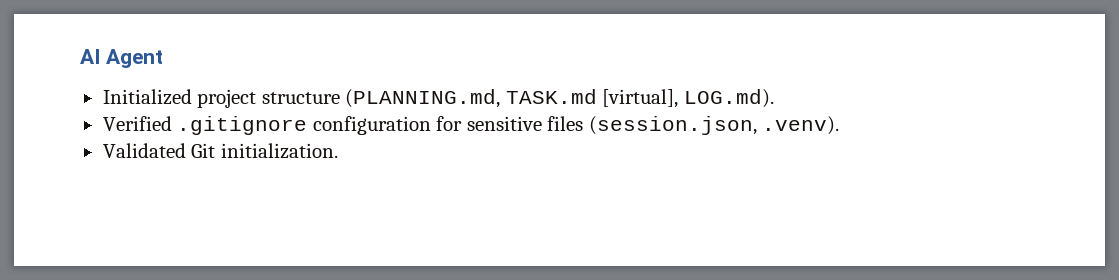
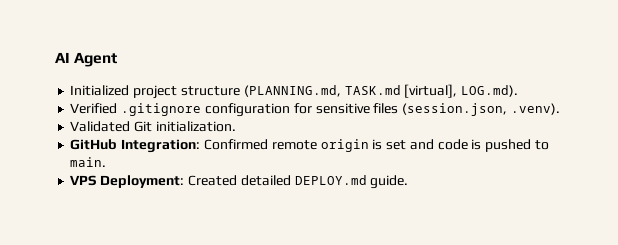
(338, 151) none -> [70,139,549,153] [70,157,107,167] [70,175,409,189] // GitHub Integration: Confirmed remote origin is set and code is pushed to main. // VPS Deployment: Created detailed DEPLOY.md guide.

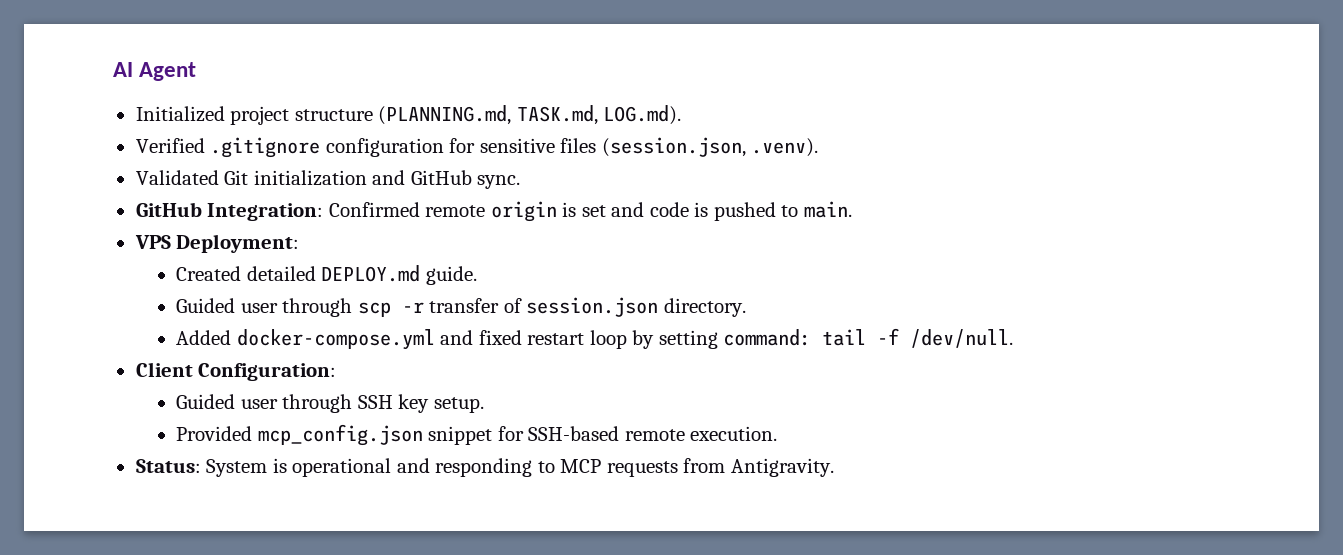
[344,84,458,98] TASK.md [virtual], -> [516,105,598,125] TASK.md,
[155,121,236,132] initialization. -> [253,170,521,189] initialization and GitHub sync.
(185, 181) none -> (300, 243) //
(409, 182) none -> [176,297,746,317] [176,328,1014,350] [135,362,337,381] [176,394,484,413] [176,424,778,446] [135,458,834,477] // Guided user through scp -r transfer of session.json directory. // Added docker-compose.yml and fixed restart loop by setting command: tail -f /dev/null. // Client Configuration: // Guided user through SSH key setup. // Provided mcp_config.json snippet for SSH-based remote execution. // Status: System is operational and responding to MCP requests from Antigravity.

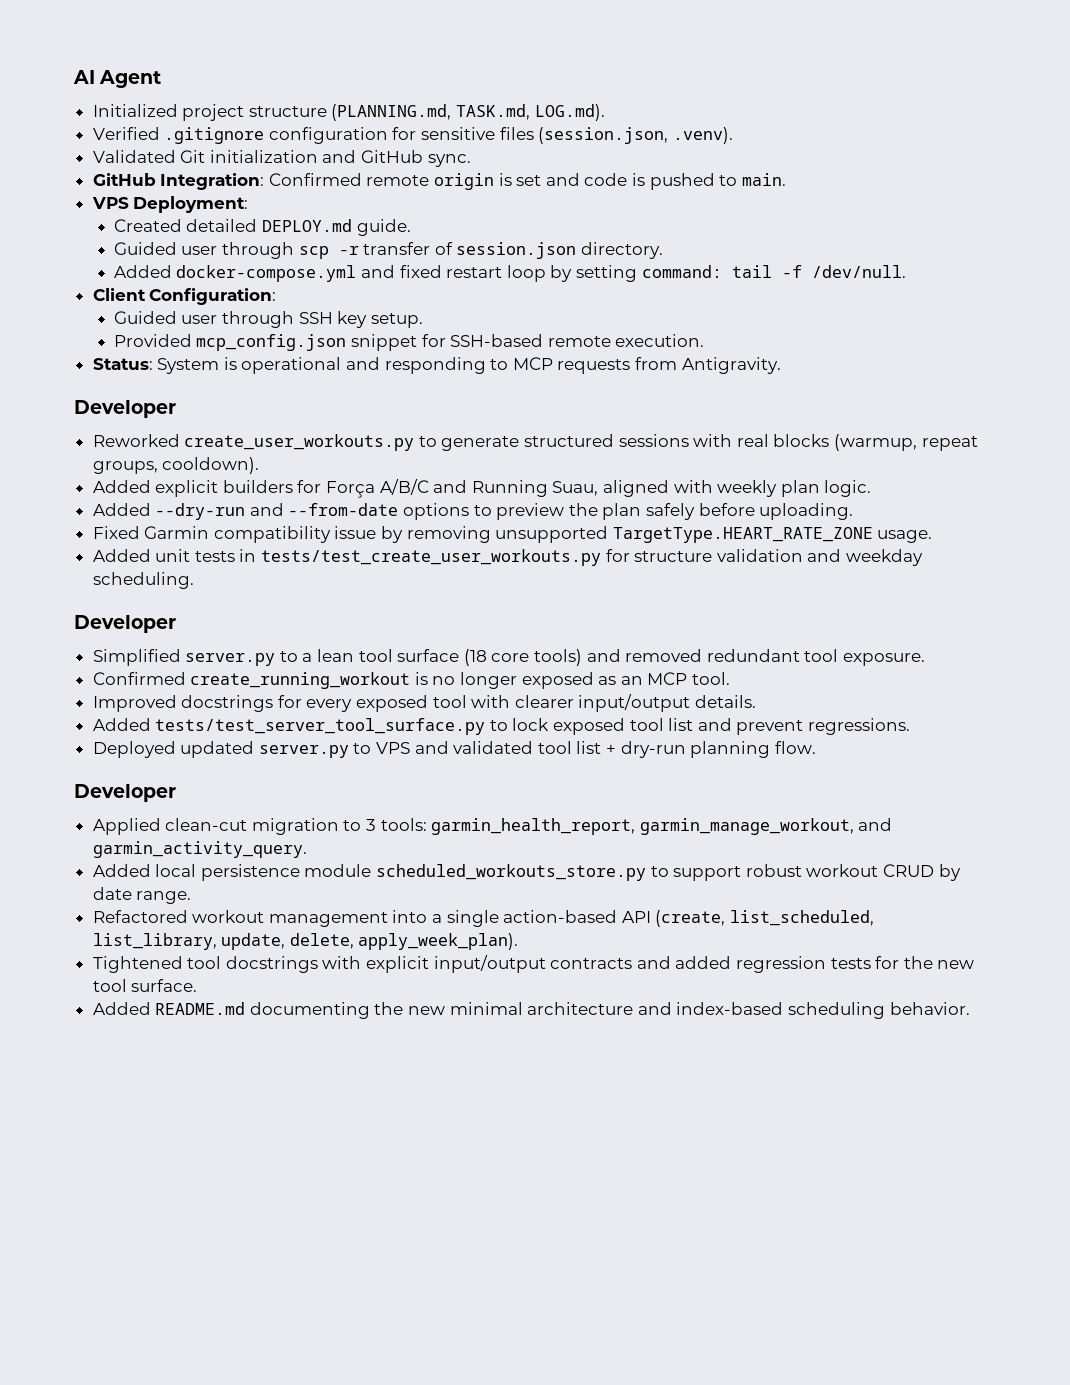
(834, 467) none -> [74,400,176,418] [92,434,978,451] [92,457,260,474] [92,479,872,498] [92,503,854,520] [92,526,933,543] [92,549,924,566] [92,572,194,589] [74,615,176,633] [92,649,925,666] [92,672,731,689] [92,694,757,712] [92,718,911,735] [92,741,816,758] [74,784,176,802] [92,818,893,835] [92,841,307,858] [92,864,961,881] [92,887,192,904] [92,910,875,927] [92,933,519,950] [92,955,975,973] [92,979,198,992] [92,1002,970,1019] // Developer // Reworked create_user_workouts.py to generate structured sessions with real blocks (warmup, repeat groups, cooldown). // Added explicit builders for Força A/B/C and Running Suau, aligned with weekly plan logic. // Added --dry-run and --from-date options to preview the plan safely before uploading. // Fixed Garmin compatibility issue by removing unsupported TargetType.HEART_RATE_ZONE usage. // Added unit tests in tests/test_create_user_workouts.py for structure validation and weekday scheduling. // Developer // Simplified server.py to a lean tool surface (18 core tools) and removed redundant tool exposure. // Confirmed create_running_workout is no longer exposed as an MCP tool. // Improved docstrings for every exposed tool with clearer input/output details. // Added tests/test_server_tool_surface.py to lock exposed tool list and prevent regressions. // Deployed updated server.py to VPS and validated tool list + dry-run planning flow. // Developer // Applied clean-cut migration to 3 tools: garmin_health_report, garmin_manage_workout, and garmin_activity_query. // Added local persistence module scheduled_workouts_store.py to support robust workout CRUD by date range. // Refactored workout management into a single action-based API (create, list_scheduled, list_library, update, delete, apply_week_plan). // Tightened tool docstrings with explicit input/output contracts and added regression tests for the new tool surface. // Added README.md documenting the new minimal architecture and index-based scheduling behavior.

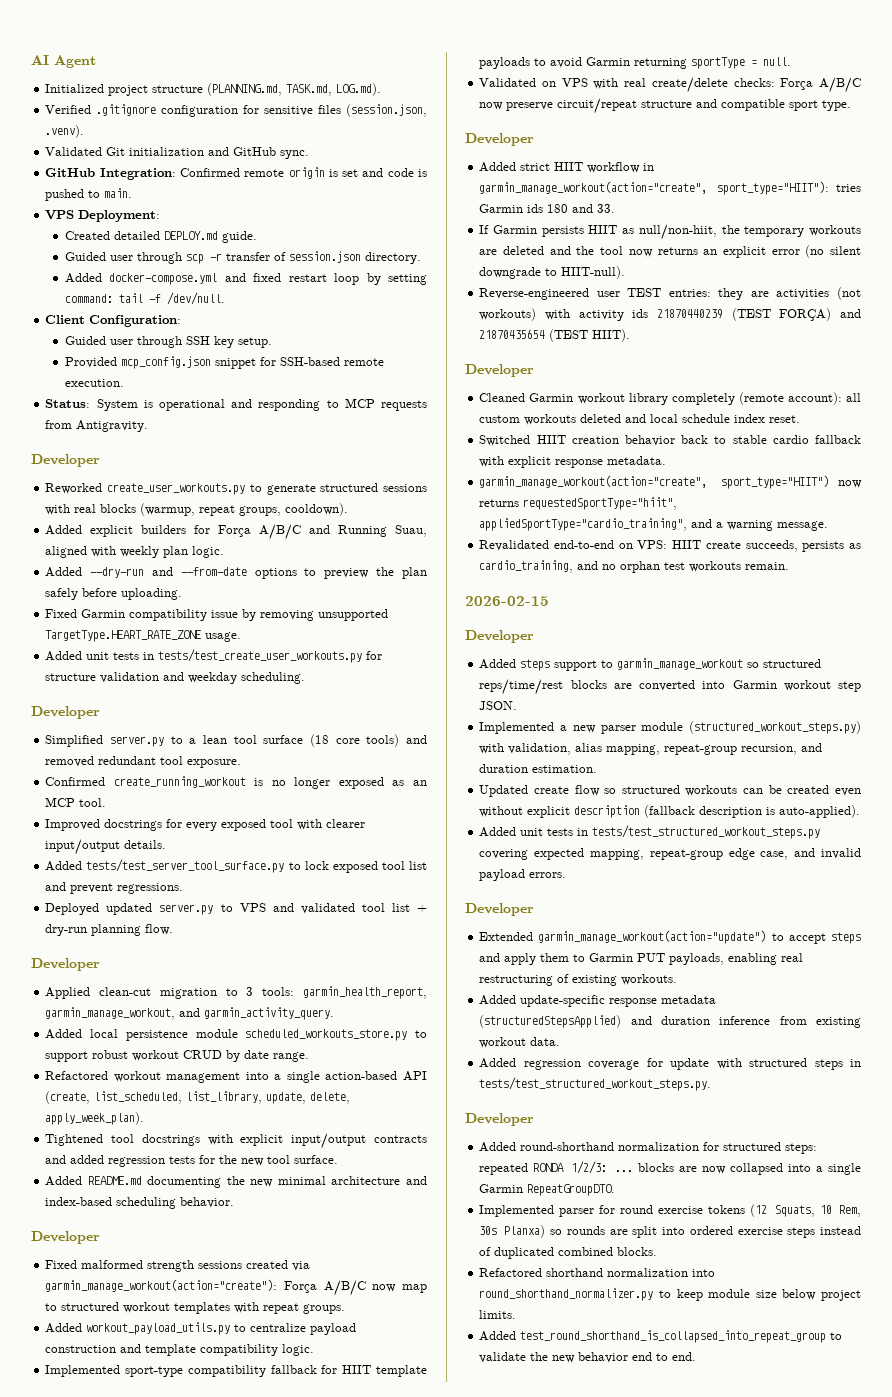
(970, 1008) none -> [31,1231,100,1244] [45,1260,311,1272] [45,1279,428,1296] [45,1302,346,1314] [45,1322,357,1335] [45,1344,315,1356] [45,1365,427,1377] [479,57,792,69] [479,77,861,93] [479,98,852,114] [465,133,534,146] [479,162,655,173] [479,181,861,195] [479,204,616,213] [479,224,861,240] [479,245,861,258] [479,266,626,279] [479,287,861,300] [479,308,861,321] [479,329,631,342] [465,364,534,377] [479,392,861,405] [479,414,801,425] [479,435,861,446] [479,456,667,468] [479,475,862,489] [479,497,678,510] [479,518,829,531] [479,540,861,552] [479,560,790,573] [465,596,549,606] [465,630,534,643] [479,658,822,671] [479,679,861,695] [479,701,518,710] [479,721,861,734] [479,743,823,755] [479,764,598,773] [479,785,861,797] [479,805,861,818] [479,825,821,839] [479,848,861,860] [479,869,567,881] [465,903,534,916] [479,930,861,944] [479,953,804,965] [479,974,678,986] [479,995,717,1007] [479,1015,861,1028] [479,1037,561,1048] [479,1058,861,1070] [479,1077,712,1091] [465,1113,534,1126] [479,1142,818,1154] [479,1161,861,1175] [479,1184,616,1196] [479,1204,861,1217] [479,1225,861,1238] [479,1247,658,1259] [479,1268,716,1277] [479,1288,861,1301] [479,1310,517,1319] [479,1330,843,1343] [479,1352,697,1363] // Developer // Fixed malformed strength sessions created via garmin_manage_workout(action="create"): Força A/B/C now map to structured workout templates with repeat groups. // Added workout_payload_utils.py to centralize payload construction and template compatibility logic. // Implemented sport-type compatibility fallback for HIIT template payloads to avoid Garmin returning sportType = null. // Validated on VPS with real create/delete checks: Força A/B/C now preserve circuit/repeat structure and compatible sport type. // Developer // Added strict HIIT workflow in garmin_manage_workout(action="create", sport_type="HIIT"): tries Garmin ids 180 and 33. // If Garmin persists HIIT as null/non-hiit, the temporary workouts are deleted and the tool now returns an explicit error (no silent downgrade to HIIT-null). // Reverse-engineered user TEST entries: they are activities (not workouts) with activity ids 21870440239 (TEST FORÇA) and 21870435654 (TEST HIIT). // Developer // Cleaned Garmin workout library completely (remote account): all custom workouts deleted and local schedule index reset. // Switched HIIT creation behavior back to stable cardio fallback with explicit response metadata. // garmin_manage_workout(action="create", sport_type="HIIT") now returns requestedSportType="hiit", appliedSportType="cardio_training", and a warning message. // Revalidated end-to-end on VPS: HIIT create succeeds, persists as cardio_training, and no orphan test workouts remain. // 2026-02-15 // Developer // Added steps support to garmin_manage_workout so structured reps/time/rest blocks are converted into Garmin workout step JSON. // Implemented a new parser module (structured_workout_steps.py) with validation, alias mapping, repeat-group recursion, and duration estimation. // Updated create flow so structured workouts can be created even without explicit description (fallback description is auto-applied). // Added unit tests in tests/test_structured_workout_steps.py covering expected mapping, repeat-group edge case, and invalid payload errors. // Developer // Extended garmin_manage_workout(action="update") to accept steps and apply them to Garmin PUT payloads, enabling real restructuring of existing workouts. // Added update-specific response metadata (structuredStepsApplied) and duration inference from existing workout data. // Added regression coverage for update with structured steps in tests/test_structured_workout_steps.py. // Developer // Added round-shorthand normalization for structured steps: repeated RONDA 1/2/3: ... blocks are now collapsed into a single Garmin RepeatGroupDTO. // Implemented parser for round exercise tokens (12 Squats, 10 Rem, 30s Planxa) so rounds are split into ordered exercise steps instead of duplicated combined blocks. // Refactored shorthand normalization into round_shorthand_normalizer.py to keep module size below project limits. // Added test_round_shorthand_is_collapsed_into_repeat_group to validate the new behavior end to end.

